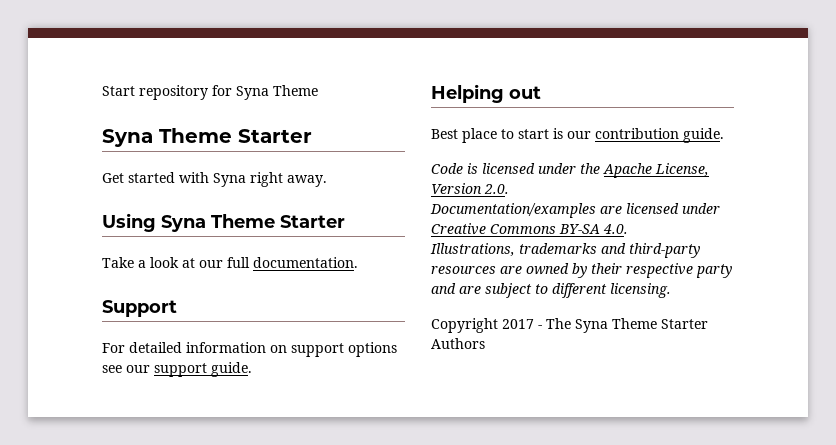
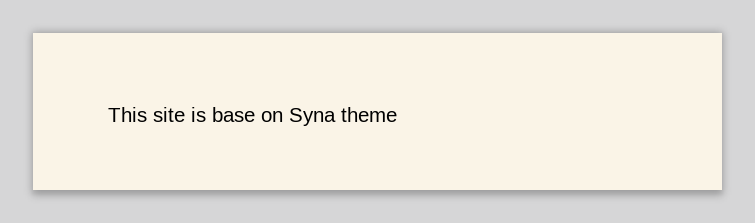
[102,85,318,100] [102,128,312,147] [102,172,327,187] [102,213,345,232] [102,257,358,268] [102,300,177,317] [102,342,397,357] [102,362,252,377] [431,84,541,103] [431,128,724,143] [431,163,709,178] [431,183,509,194] [430,203,720,218] [431,223,628,235] [430,243,700,258] [431,263,732,278] [431,283,671,298] [431,318,708,333] [431,338,485,349] Start repository for Syna Theme // Syna Theme Starter // Get started with Syna right away. // Using Syna Theme Starter // Take a look at our full documentation. // Support // For detailed information on support options see our support guide. // Helping out // Best place to start is our contribution guide. // Code is licensed under the Apache License, Version 2.0. // Documentation/examples are licensed under Creative Commons BY-SA 4.0. // Illustrations, trademarks and third-party resources are owned by their respective party and are subject to different licensing. // Copyright 2017 - The Syna Theme Starter Authors -> [108,107,397,126] This site is base on Syna theme

